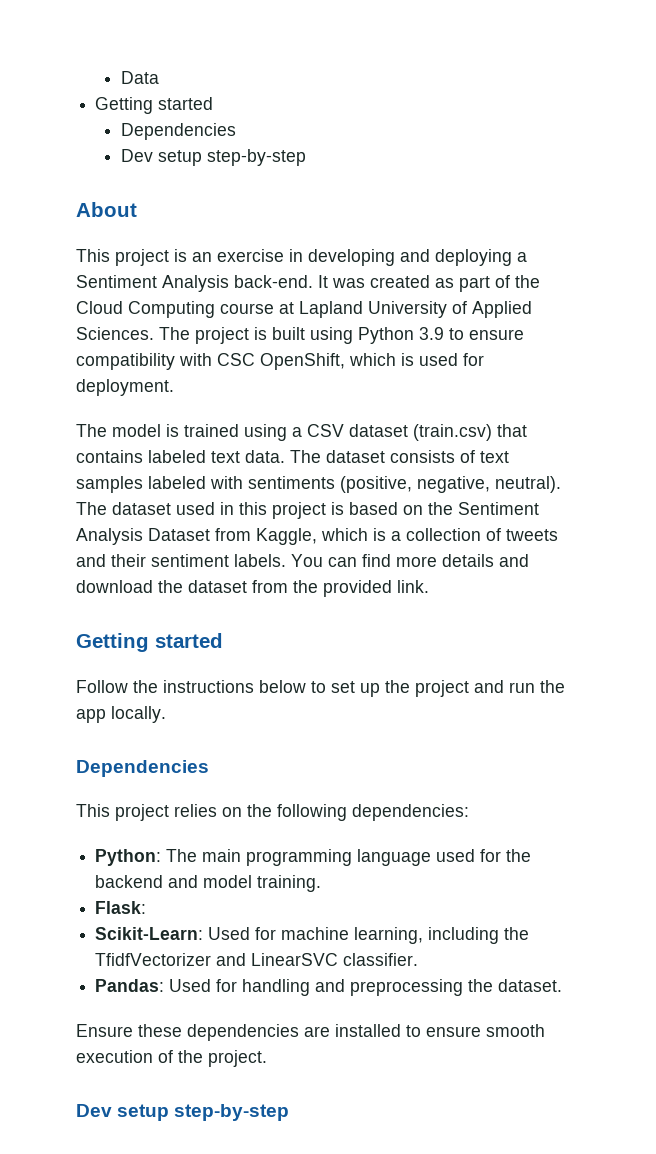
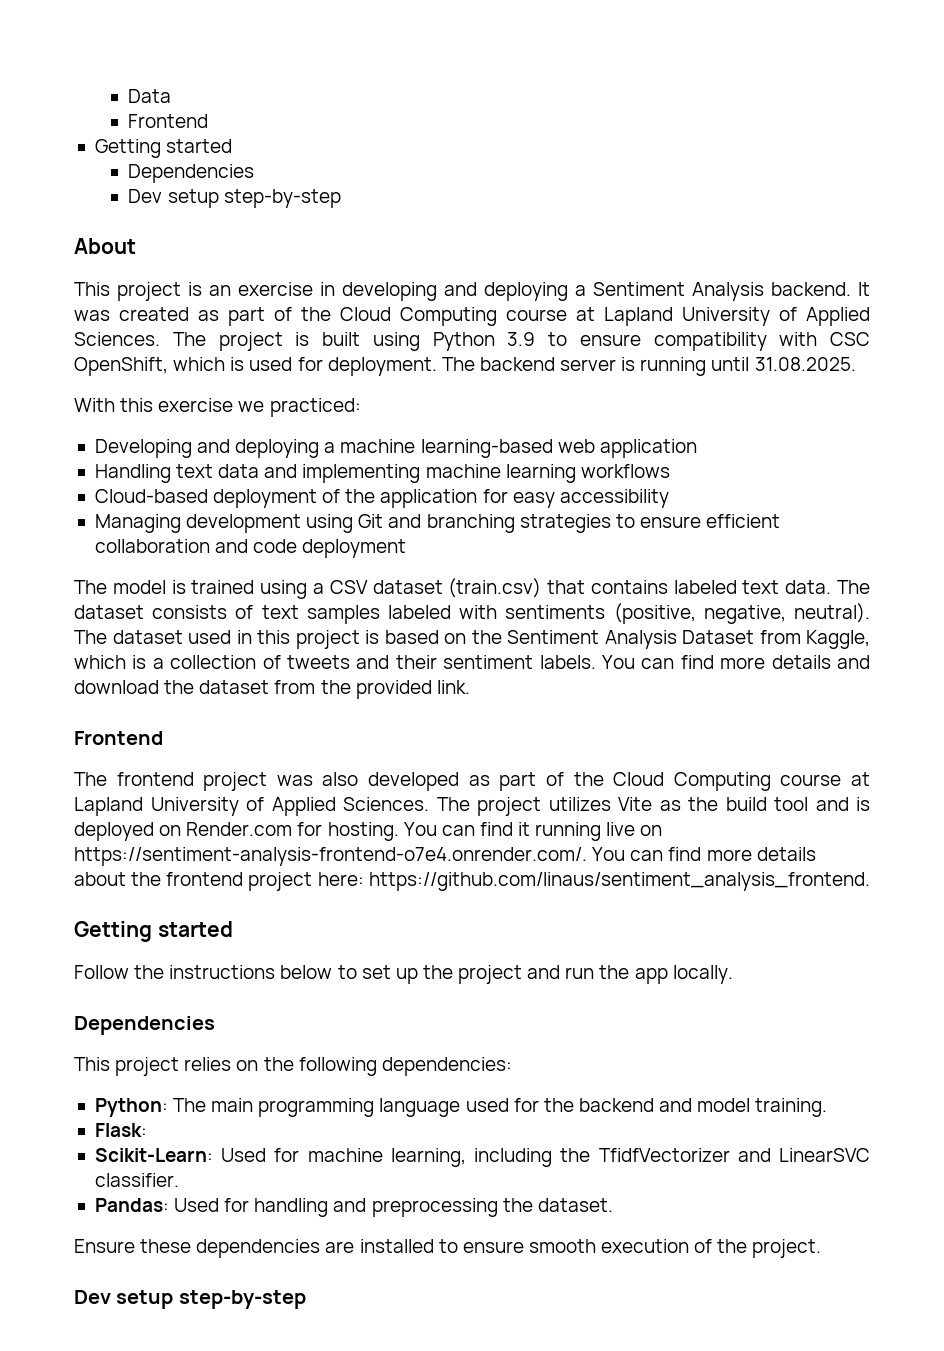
(159, 77) none -> [128,114,209,128] // Frontend
[234,275,313,288] back-end. -> [771,282,851,296] backend.
(174, 387) none -> [441,357,856,376] [74,398,361,417] [94,439,697,458] [94,464,670,483] [94,489,669,508] [94,514,781,533] [94,539,407,558] The backend server is running until 31.08.2025. // With this exercise we practiced: // Developing and deploying a machine learning-based web application // Handling text data and implementing machine learning workflows // Cloud-based deployment of the application for easy accessibility // Managing development using Git and branching strategies to ensure efficient collaboration and code deployment
(429, 586) none -> [74,731,163,745] [74,772,871,791] [74,797,870,816] [74,822,663,841] [74,847,816,866] [74,872,870,891] // Frontend // The frontend project was also developed as part of the Cloud Computing course at Lapland University of Applied Sciences. The project utilizes Vite as the build tool and is deployed on Render.com for hosting. You can find it running live on https://sentiment-analysis-frontend-o7e4.onrender.com/. You can find more details about the frontend project here: https://github.com/Iinaus/sentiment_analysis_frontend.

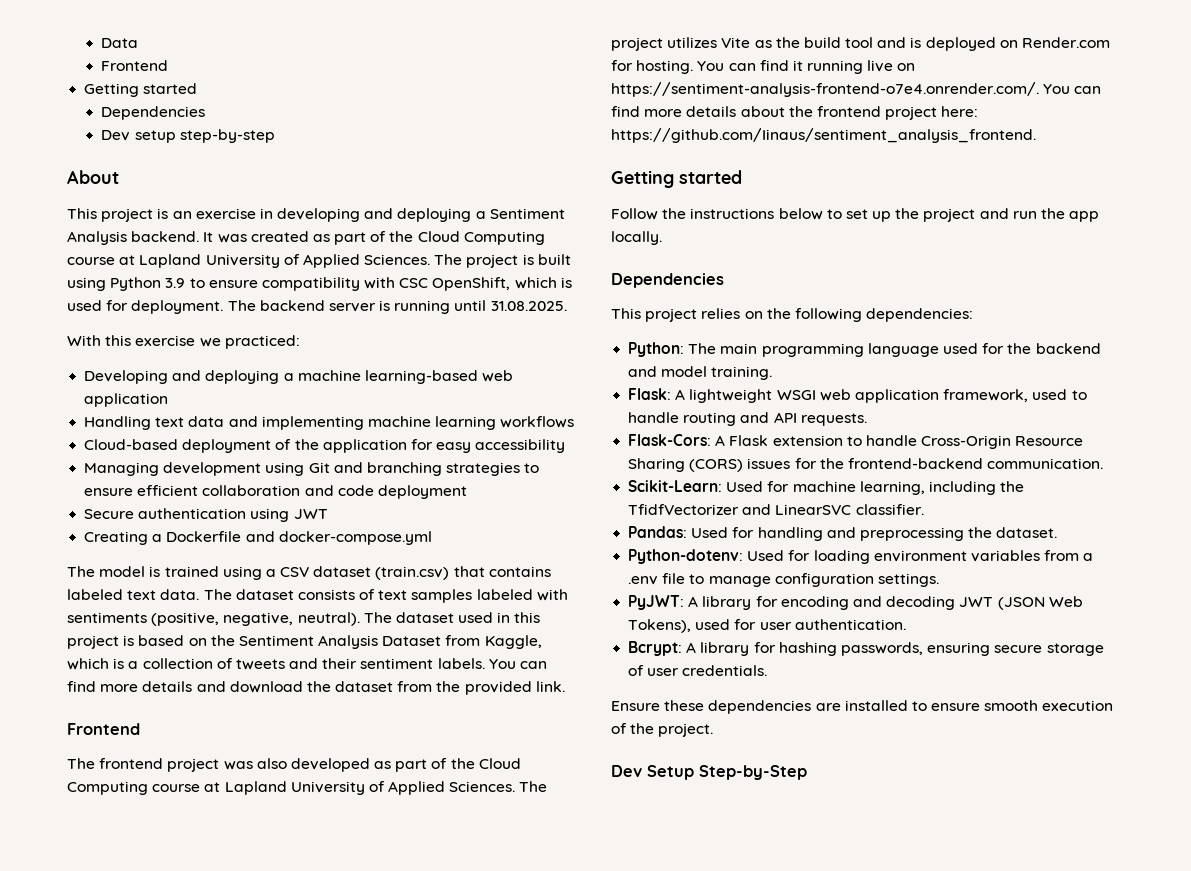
(407, 548) none -> [84,508,328,522] [84,531,432,545] // Secure authentication using JWT // Creating a Dockerfile and docker-compose.yml
(147, 1130) none -> [675,389,1087,403] [628,412,867,426] [628,434,1084,449] [628,458,1104,472] A lightweight WSGI web application framework, used to handle routing and API requests. // Flask-Cors: A Flask extension to handle Cross-Origin Resource Sharing (CORS) issues for the frontend-backend communication.
(613, 1205) none -> [628,549,1094,564] [628,573,939,587] [628,595,1083,610] [628,619,906,633] [628,641,1104,656] [628,665,768,676] // Python-dotenv: Used for loading environment variables from a .env file to manage configuration settings. // PyJWT: A library for encoding and decoding JWT (JSON Web Tokens), used for user authentication. // Bcrypt: A library for hashing passwords, ensuring secure storage of user credentials.
[116,1290,306,1309] setup step-by-step -> [647,765,807,780] Setup Step-by-Step

